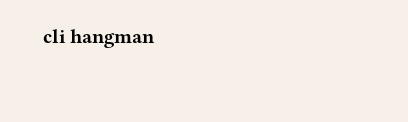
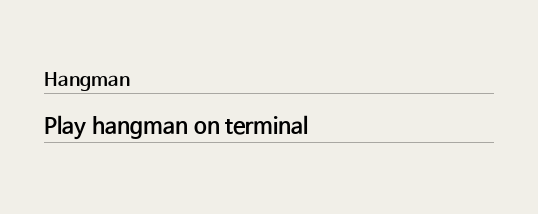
[43,29,156,48] cli hangman -> [44,72,130,91] [44,115,309,140] Hangman // Play hangman on terminal

